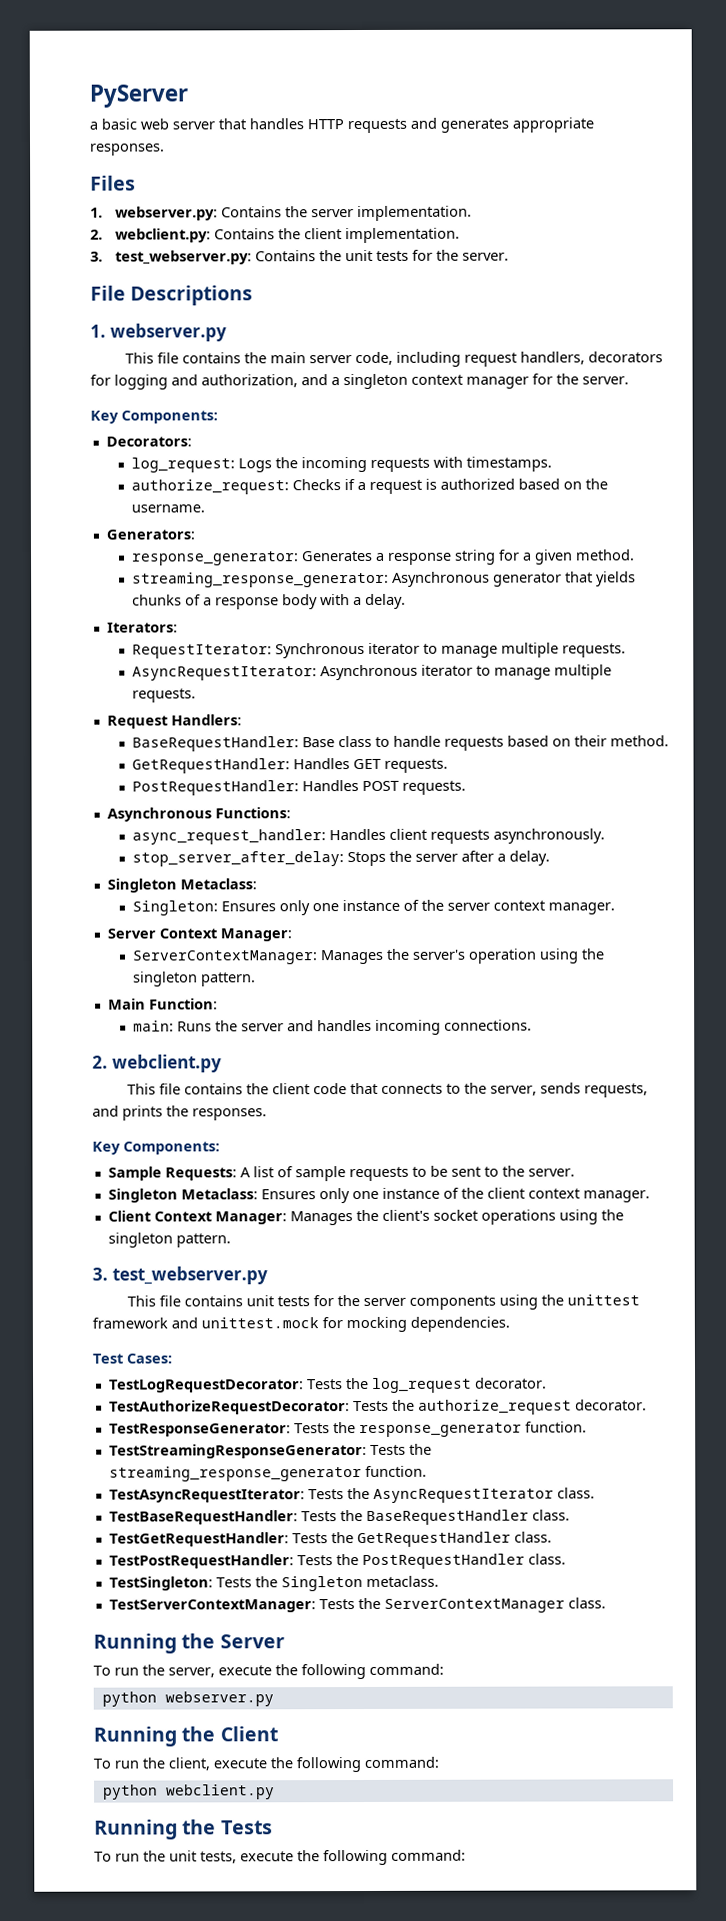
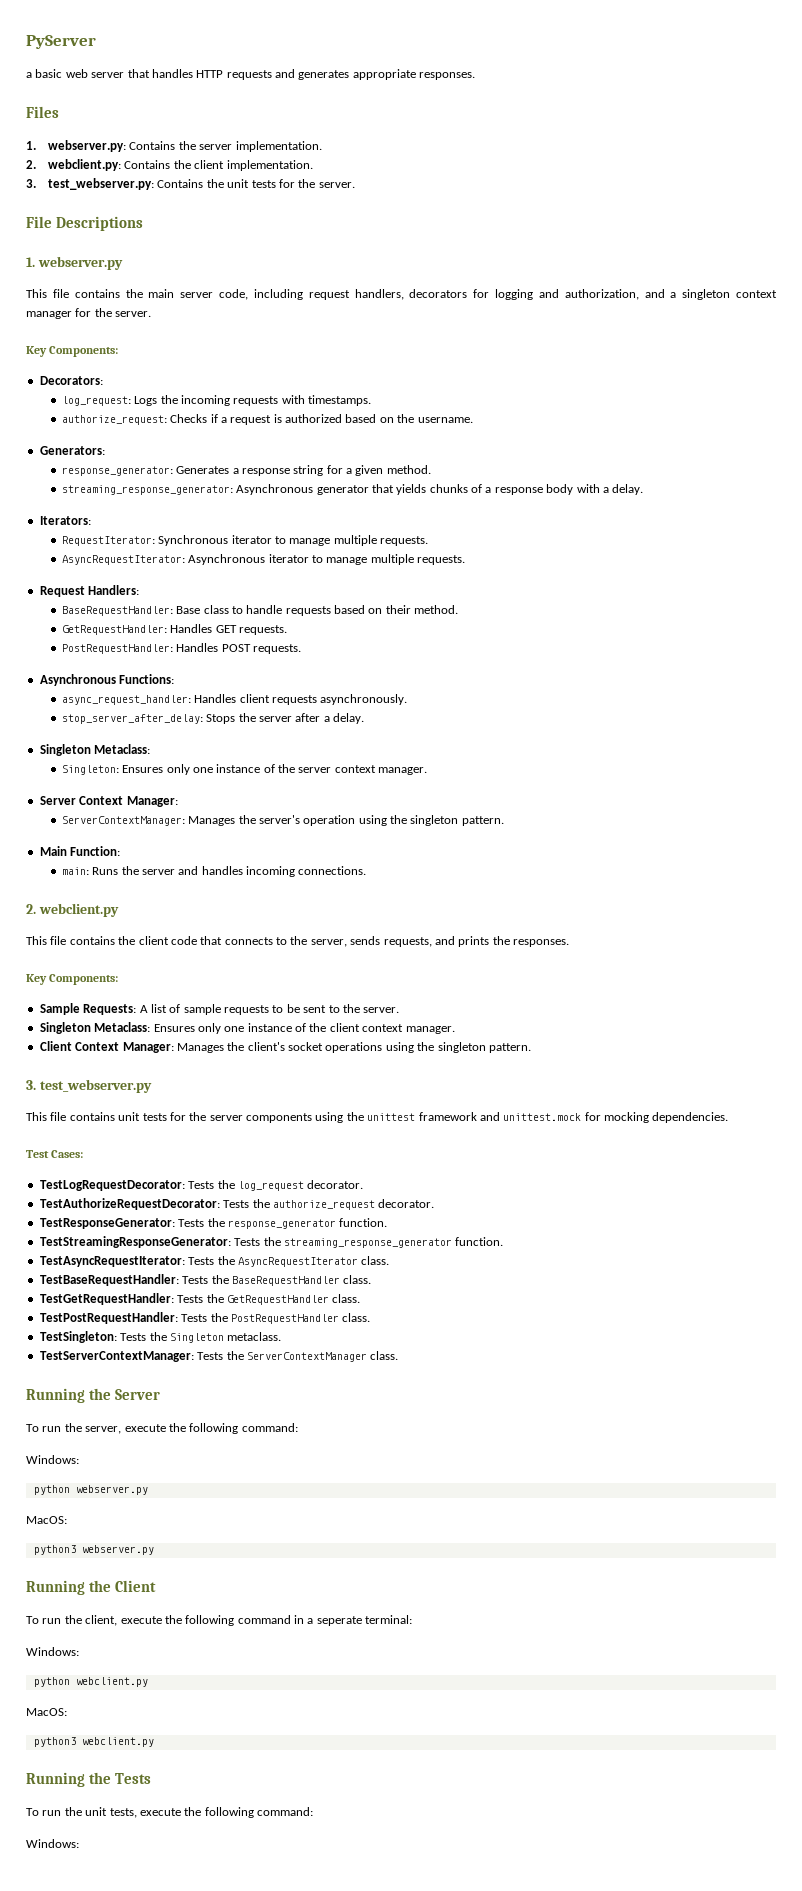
(444, 1669) none -> [26,1455,79,1464] // Windows:
(274, 1699) none -> [26,1516,67,1524] [33,1545,154,1555] // MacOS: // python3 webserver.py
[364,1756,439,1768] command: -> [237,1615,413,1626] [26,1647,79,1656] command in a seperate terminal: // Windows:
(275, 1792) none -> [26,1708,67,1716] [33,1737,154,1747] // MacOS: // python3 webclient.py
(466, 1855) none -> [26,1839,79,1848] // Windows:

